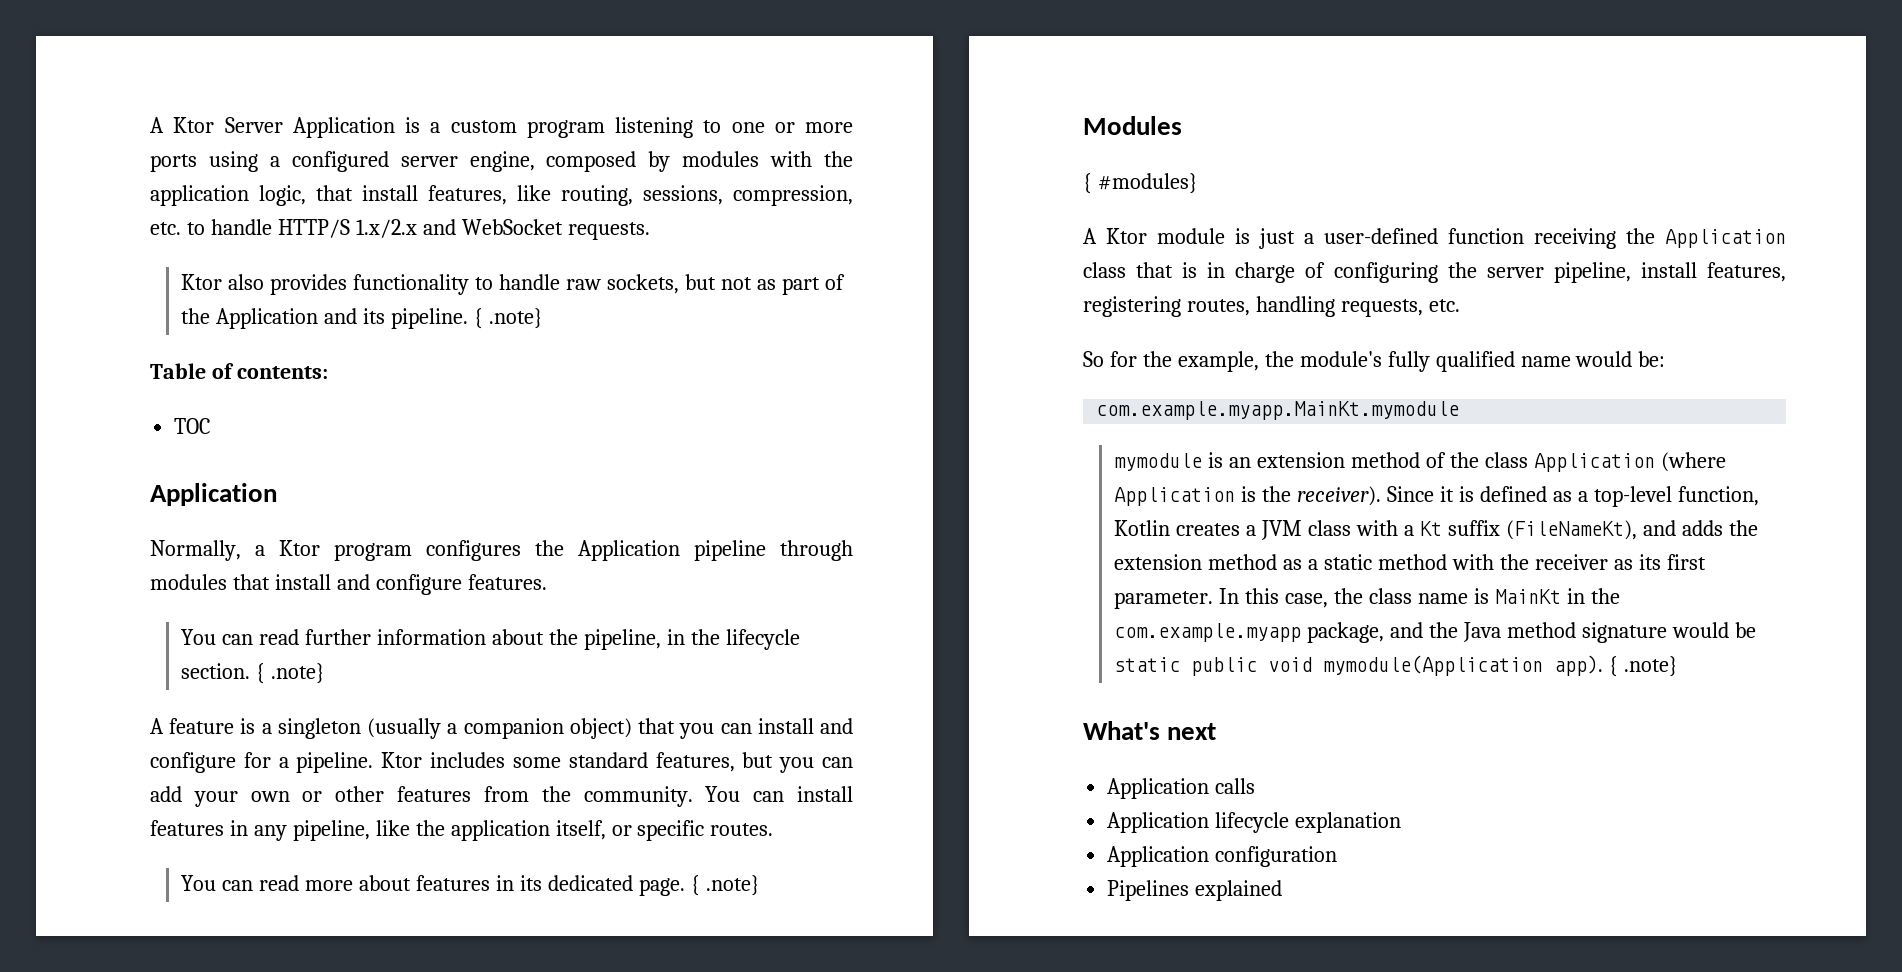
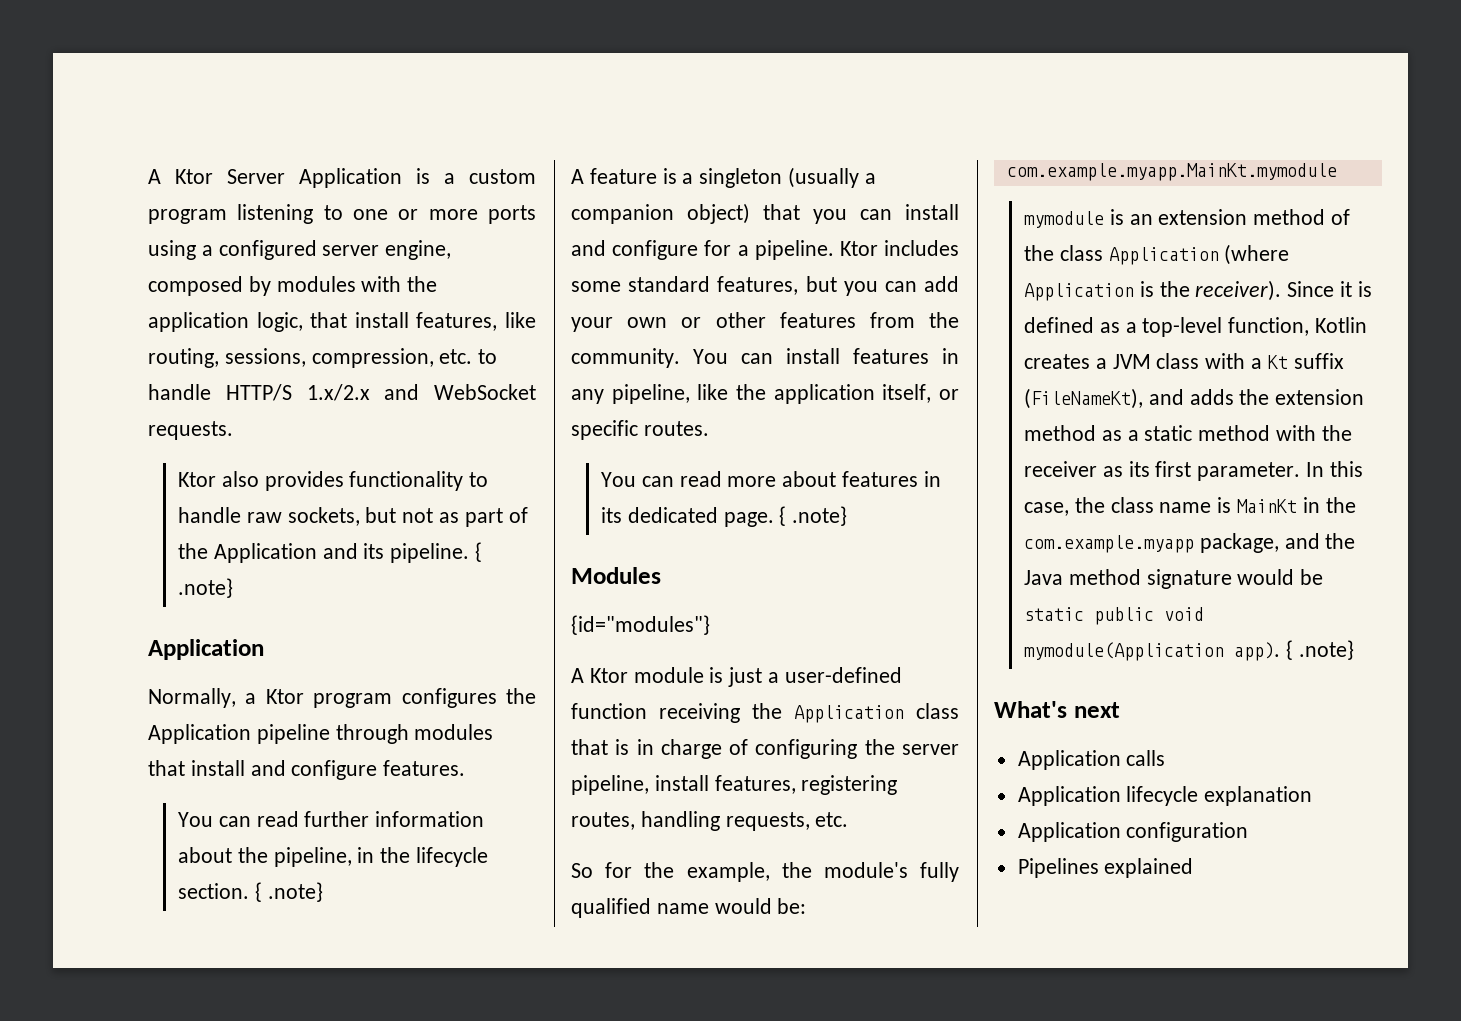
[150,363,328,379] [174,418,211,434] // Table of contents: // TOC -> (233, 588) none
[1083,173,1198,194] { #modules} -> [571,615,710,635] {id="modules"}

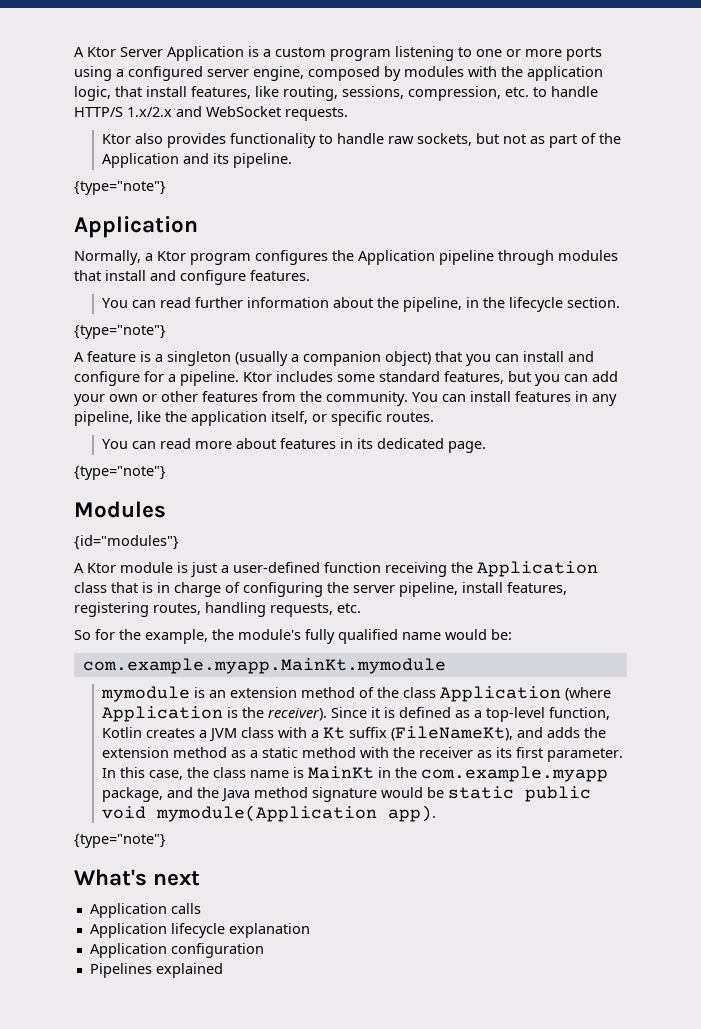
[474,542,482,562] [177,578,233,598] { .note} -> [74,181,166,195] // {type="note"}
[254,882,323,902] { .note} -> [74,325,166,339] // {type="note"}
[779,506,848,526] { .note} -> [74,466,166,480] // {type="note"}
[1285,640,1354,660] { .note} -> [74,834,166,848] // {type="note"}

